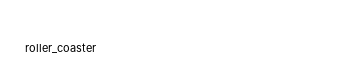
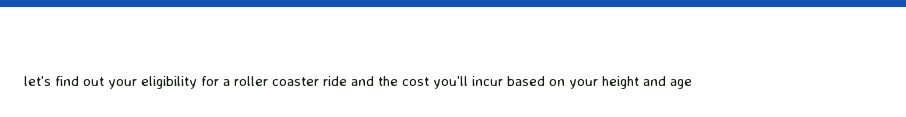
[25,43,96,53] roller_coaster -> [24,76,692,89] let's find out your eligibility for a roller coaster ride and the cost you'll incur based on your height and age

